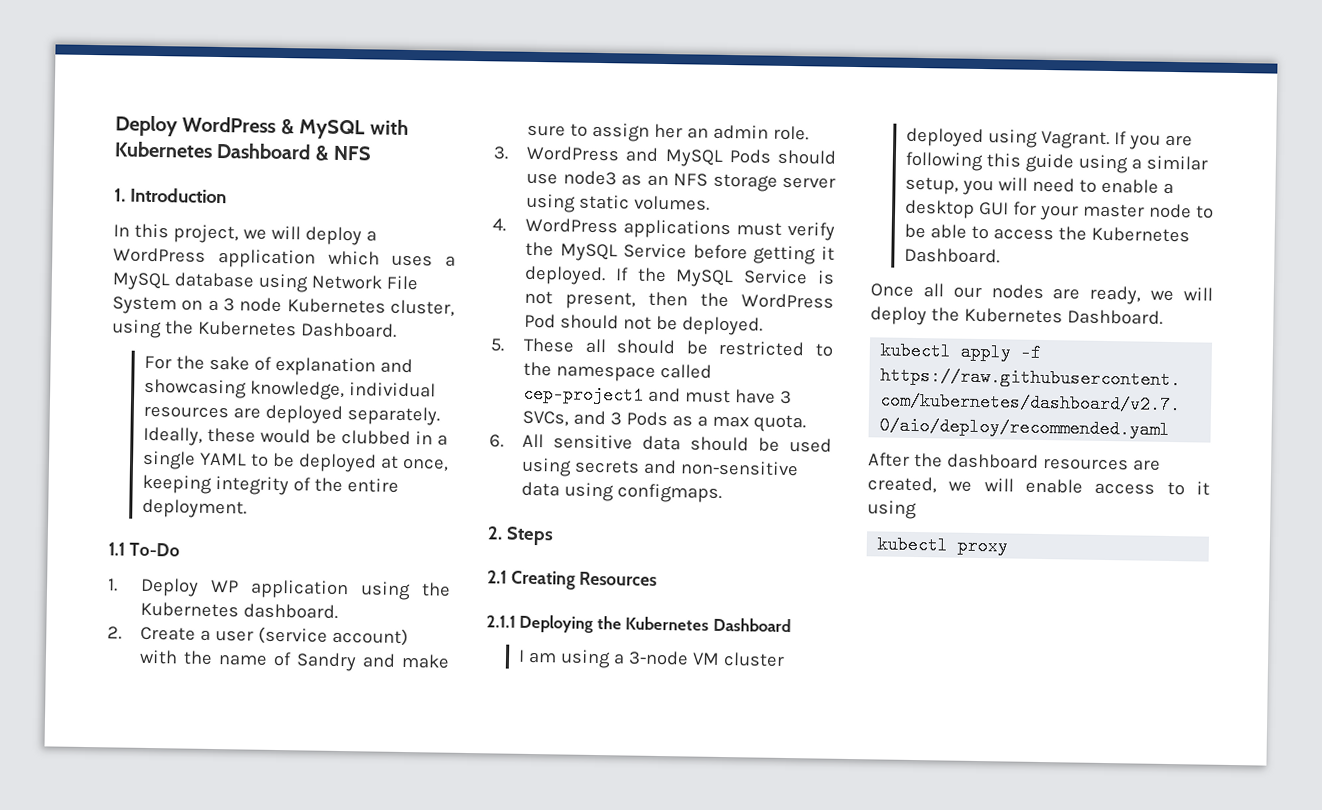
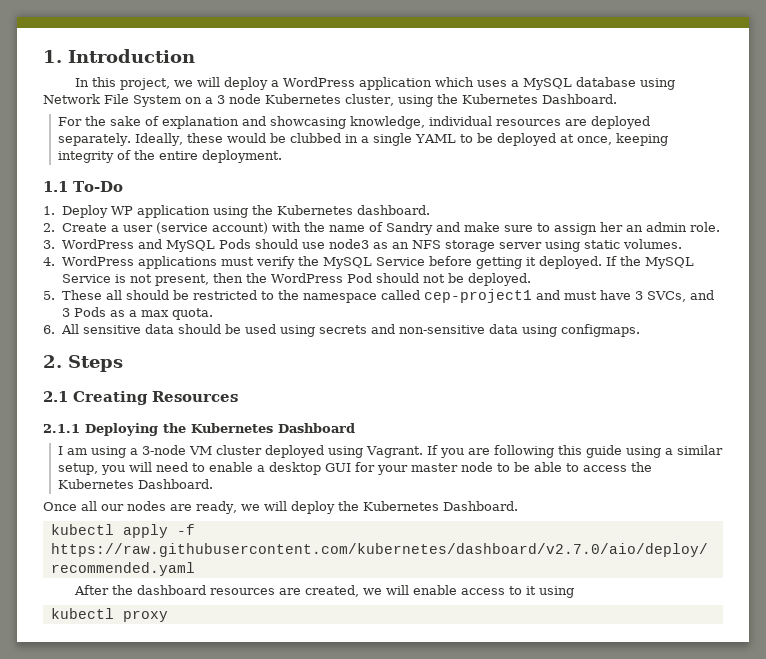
[115,115,409,140] [114,141,373,161] Deploy WordPress & MySQL with Kubernetes Dashboard & NFS // -> (43, 56) none

